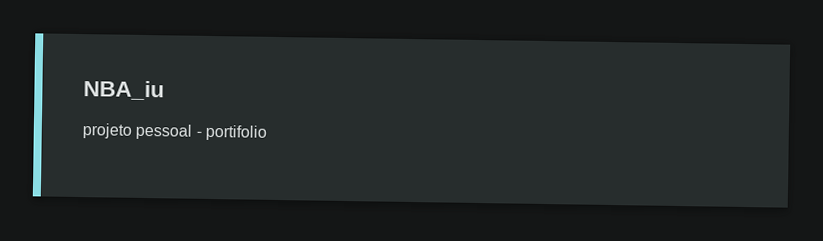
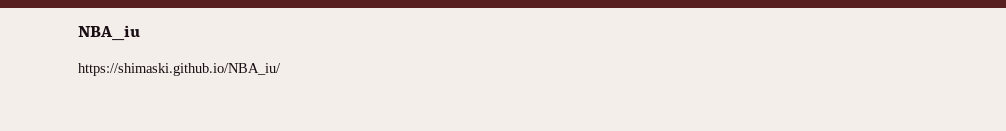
[82,123,267,141] projeto pessoal - portifolio -> [78,63,281,76] https://shimaski.github.io/NBA_iu/

